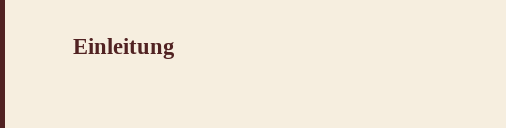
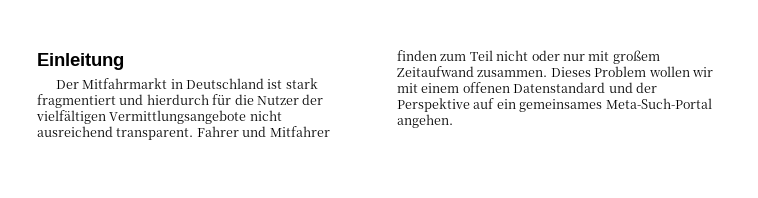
(175, 48) none -> [55,78,318,89] [37,94,324,108] [36,110,282,124] [37,126,330,140] [397,50,660,64] [397,66,713,77] [397,82,657,93] [397,98,712,112] [397,114,453,128] // Der Mitfahrmarkt in Deutschland ist stark fragmentiert und hierdurch für die Nutzer der vielfältigen Vermittlungsangebote nicht ausreichend transparent. Fahrer und Mitfahrer finden zum Teil nicht oder nur mit großem Zeitaufwand zusammen. Dieses Problem wollen wir mit einem offenen Datenstandard und der Perspektive auf ein gemeinsames Meta-Such-Portal angehen.

